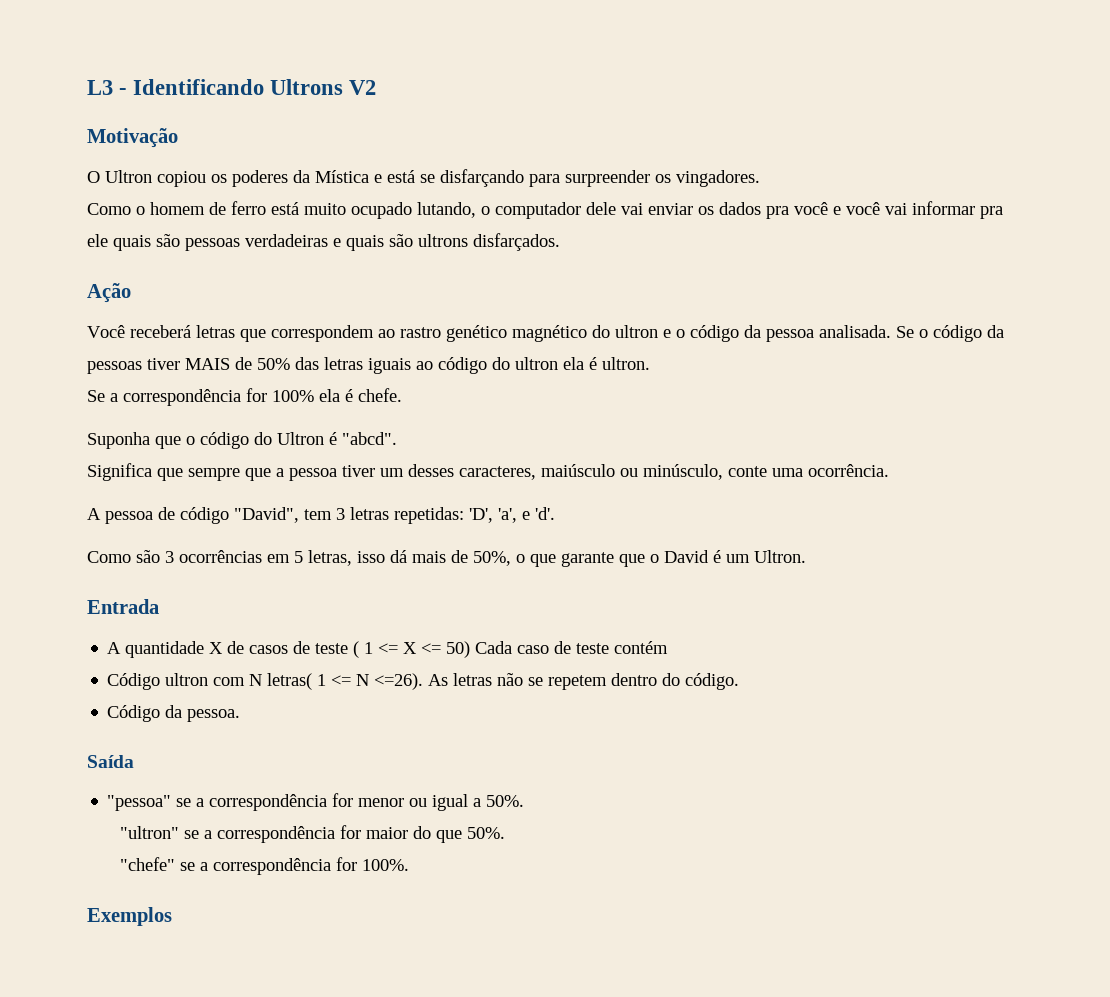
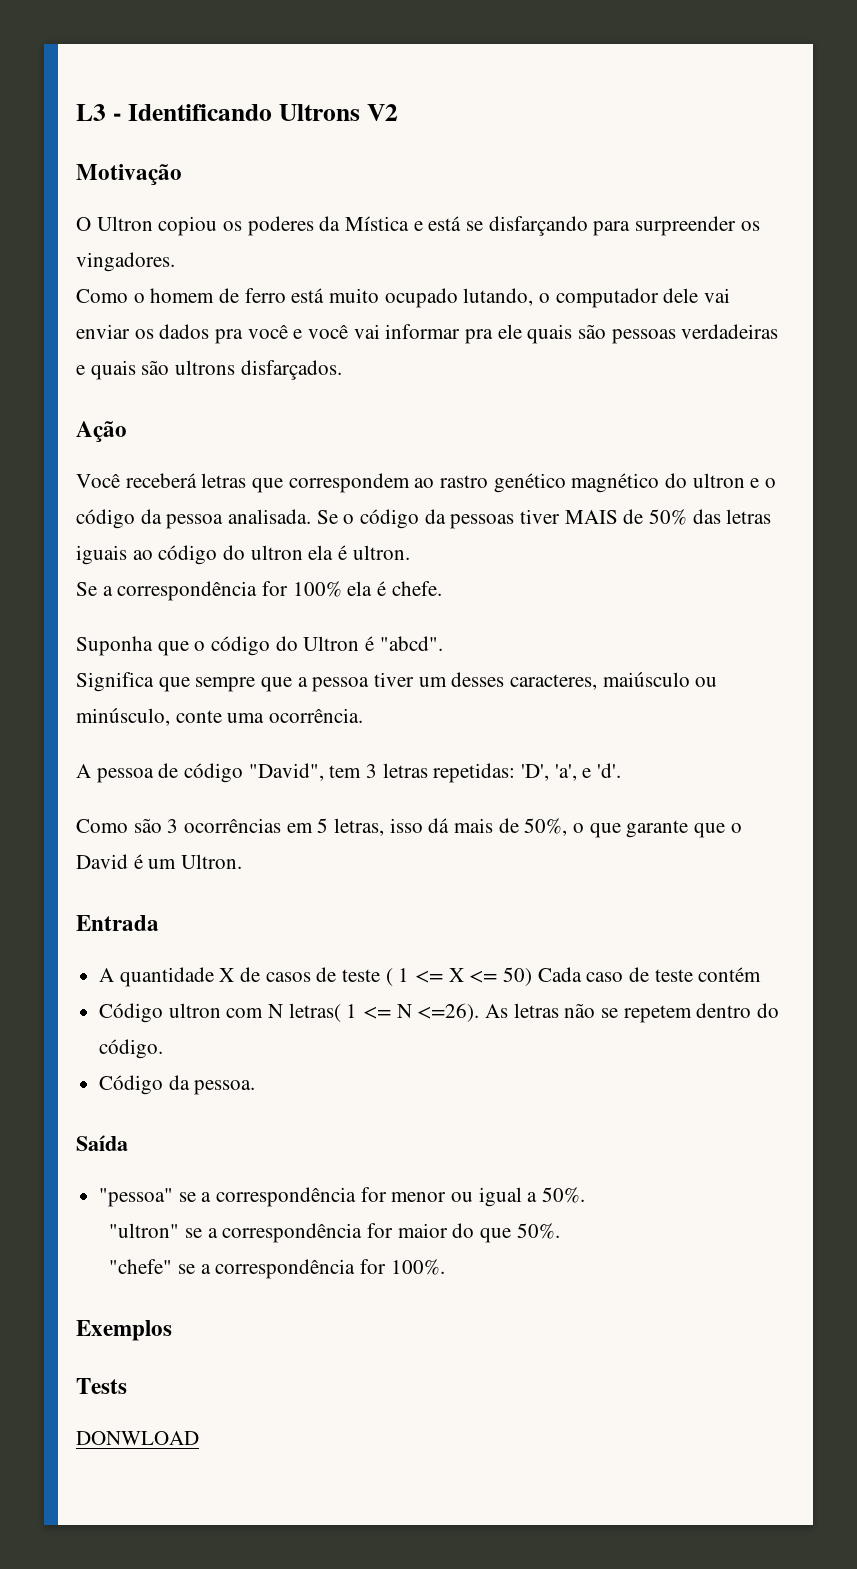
(172, 916) none -> [76,1378,127,1394] [76,1431,199,1445] // Tests // DONWLOAD

